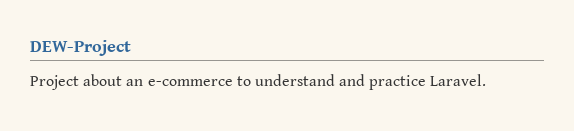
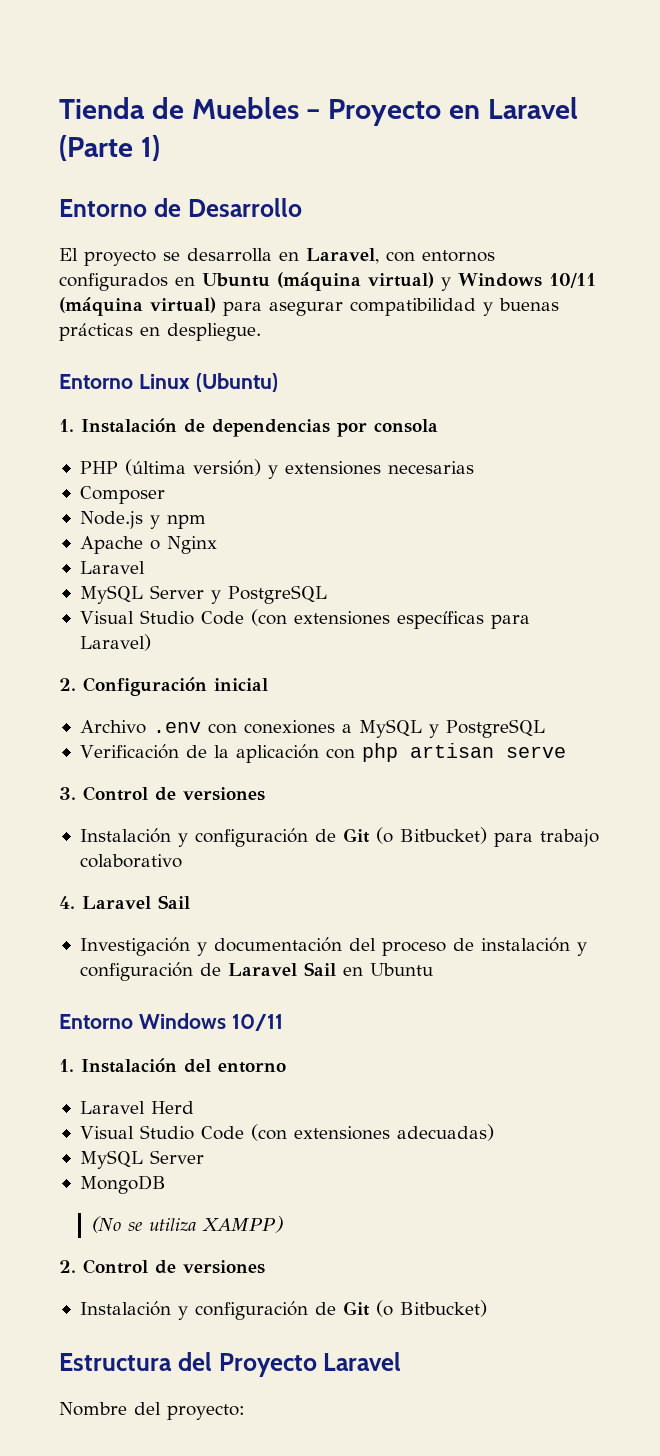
[30,40,131,56] [30,74,487,90] DEW-Project // Project about an e-commerce to understand and practice Laravel. -> [59,97,578,126] [59,135,160,161] [59,198,302,217] [59,248,495,266] [59,272,596,291] [59,297,559,316] [59,323,261,341] [59,373,278,392] [59,418,438,437] [79,459,474,479] [79,486,165,504] [79,511,206,529] [79,536,217,554] [79,561,145,574] [79,585,327,604] [79,609,530,629] [79,634,151,651] [59,677,268,696] [79,719,545,738] [79,743,566,763] [59,786,265,801] [79,827,599,847] [79,854,182,868] [59,895,190,909] [79,937,587,956] [79,962,433,981] [59,1013,283,1031] [59,1058,286,1073] [79,1101,194,1114] [79,1124,494,1141] [79,1150,204,1169] [79,1175,166,1194] [91,1216,284,1233] [59,1259,265,1274] [79,1300,487,1320] [59,1352,402,1377] [59,1402,245,1420] Tienda de Muebles – Proyecto en Laravel (Parte 1) // Entorno de Desarrollo // El proyecto se desarrolla en Laravel, con entornos configurados en Ubuntu (máquina virtual) y Windows 10/11 (máquina virtual) para asegurar compatibilidad y buenas prácticas en despliegue. // Entorno Linux (Ubuntu) // 1. Instalación de dependencias por consola // PHP (última versión) y extensiones necesarias // Composer // Node.js y npm // Apache o Nginx // Laravel // MySQL Server y PostgreSQL // Visual Studio Code (con extensiones específicas para Laravel) // 2. Configuración inicial // Archivo .env con conexiones a MySQL y PostgreSQL // Verificación de la aplicación con php artisan serve // 3. Control de versiones // Instalación y configuración de Git (o Bitbucket) para trabajo colaborativo // 4. Laravel Sail // Investigación y documentación del proceso de instalación y configuración de Laravel Sail en Ubuntu // Entorno Windows 10/11 // 1. Instalación del entorno // Laravel Herd // Visual Studio Code (con extensiones adecuadas) // MySQL Server // MongoDB // (No se utiliza XAMPP) // 2. Control de versiones // Instalación y configuración de Git (o Bitbucket) // Estructura del Proyecto Laravel // Nombre del proyecto:

